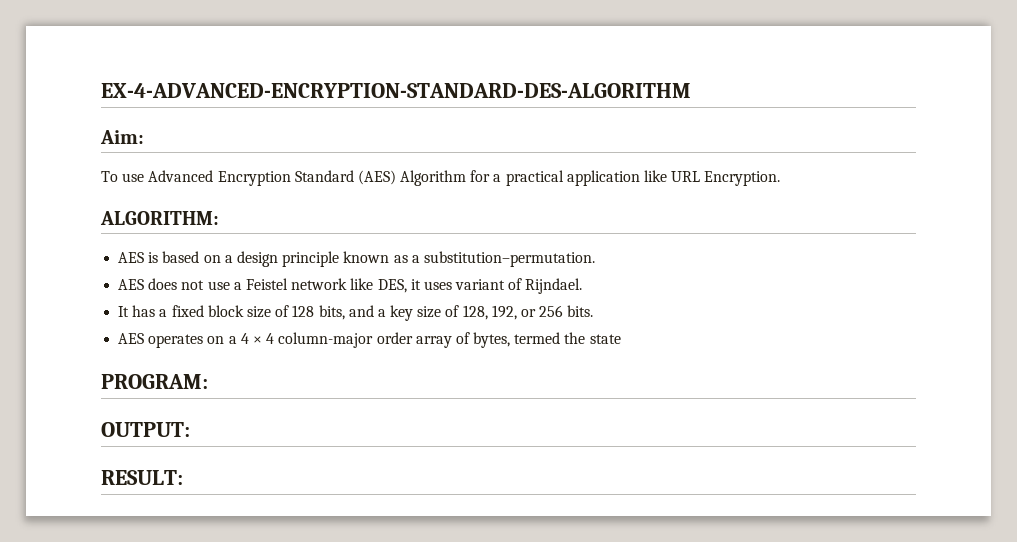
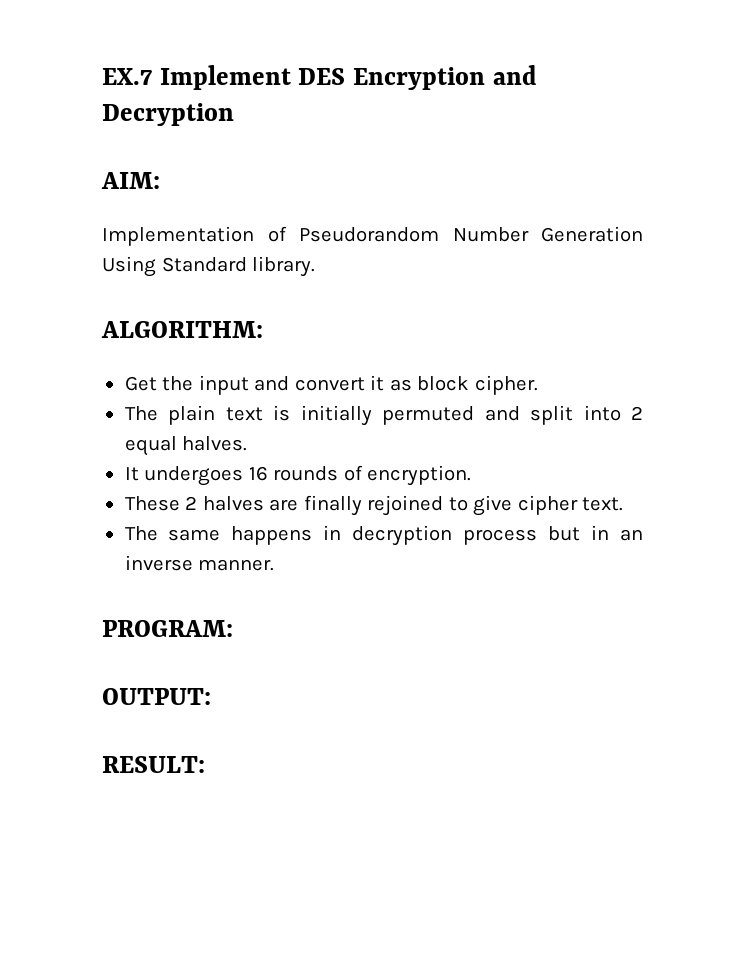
[101,83,691,98] [100,130,144,144] [101,170,781,186] [100,211,219,225] [118,251,595,267] [118,278,583,294] [118,305,594,321] [118,332,621,348] EX-4-ADVANCED-ENCRYPTION-STANDARD-DES-ALGORITHM // Aim: // To use Advanced Encryption Standard (AES) Algorithm for a practical application like URL Encryption. // ALGORITHM: // AES is based on a design principle known as a substitution–permutation. // AES does not use a Feistel network like DES, it uses variant of Rijndael. // It has a fixed block size of 128 bits, and a key size of 128, 192, or 256 bits. // AES operates on a 4 × 4 column-major order array of bytes, termed the state -> [102,65,537,90] [102,103,234,126] [101,172,160,189] [102,226,643,246] [102,256,316,277] [101,321,263,338] [124,375,538,395] [124,405,644,426] [124,436,248,456] [124,465,472,486] [124,495,624,516] [124,525,644,546] [124,555,275,571] EX.7 Implement DES Encryption and Decryption // AIM: // Implementation of Pseudorandom Number Generation Using Standard library. // ALGORITHM: // Get the input and convert it as block cipher. // The plain text is initially permuted and split into 2 equal halves. // It undergoes 16 rounds of encryption. // These 2 halves are finally rejoined to give cipher text. // The same happens in decryption process but in an inverse manner.

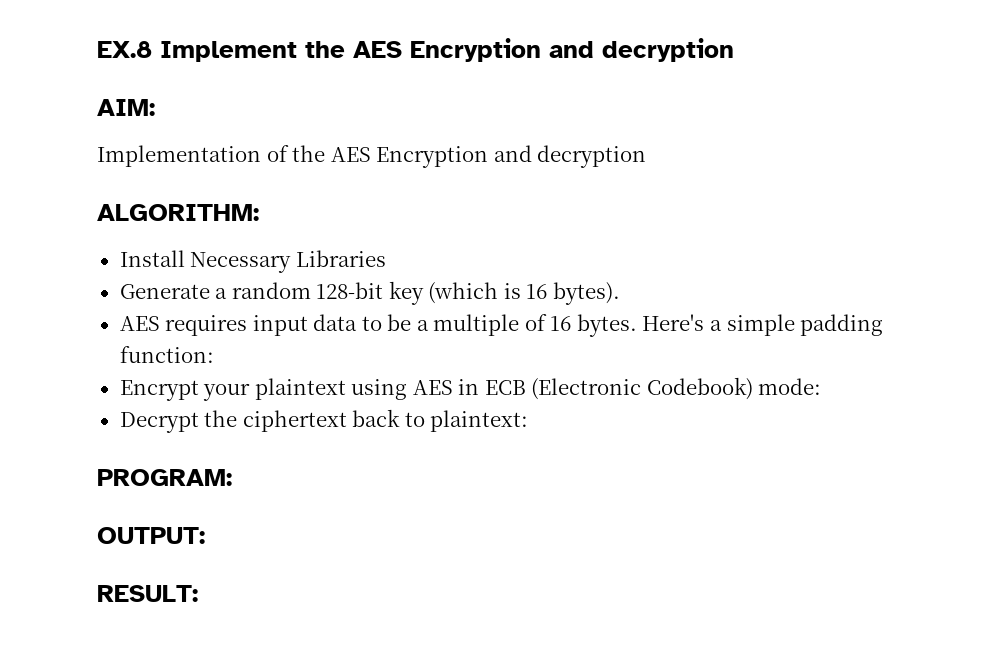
[102,65,537,90] [102,103,234,126] EX.7 Implement DES Encryption and Decryption -> [97,38,734,62] EX.8 Implement the AES Encryption and decryption
[299,226,643,242] [102,256,316,277] [101,321,263,338] [124,375,538,395] [124,405,644,426] [124,436,248,456] [124,465,472,486] [124,495,624,516] [124,525,644,546] [124,555,275,571] Pseudorandom Number Generation Using Standard library. // ALGORITHM: // Get the input and convert it as block cipher. // The plain text is initially permuted and split into 2 equal halves. // It undergoes 16 rounds of encryption. // These 2 halves are finally rejoined to give cipher text. // The same happens in decryption process but in an inverse manner. -> [292,145,647,168] [97,204,259,221] [119,250,386,273] [119,281,620,305] [119,314,884,337] [119,346,214,363] [119,377,822,401] [119,409,529,433] the AES Encryption and decryption // ALGORITHM: // Install Necessary Libraries // Generate a random 128-bit key (which is 16 bytes). // AES requires input data to be a multiple of 16 bytes. Here's a simple padding function: // Encrypt your plaintext using AES in ECB (Electronic Codebook) mode: // Decrypt the ciphertext back to plaintext:

